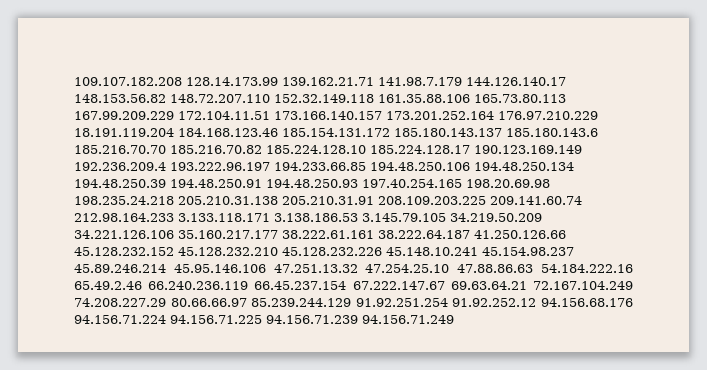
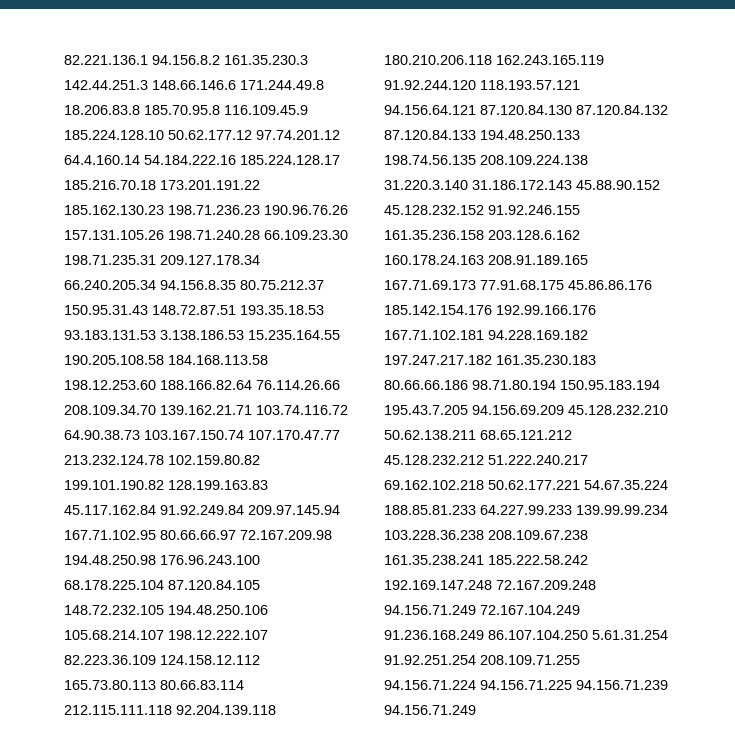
[74,77,566,86] [74,94,566,103] [74,111,598,120] [74,128,598,137] [74,145,582,154] [74,162,574,171] [74,179,550,188] [74,196,582,205] [74,213,542,222] [74,230,566,239] [74,247,574,256] [74,264,633,273] [74,281,633,290] [74,298,633,307] 109.107.182.208 128.14.173.99 139.162.21.71 141.98.7.179 144.126.140.17 148.153.56.82 148.72.207.110 152.32.149.118 161.35.88.106 165.73.80.113 167.99.209.229 172.104.11.51 173.166.140.157 173.201.252.164 176.97.210.229 18.191.119.204 184.168.123.46 185.154.131.172 185.180.143.137 185.180.143.6 185.216.70.70 185.216.70.82 185.224.128.10 185.224.128.17 190.123.169.149 192.236.209.4 193.222.96.197 194.233.66.85 194.48.250.106 194.48.250.134 194.48.250.39 194.48.250.91 194.48.250.93 197.40.254.165 198.20.69.98 198.235.24.218 205.210.31.138 205.210.31.91 208.109.203.225 209.141.60.74 212.98.164.233 3.133.118.171 3.138.186.53 3.145.79.105 34.219.50.209 34.221.126.106 35.160.217.177 38.222.61.161 38.222.64.187 41.250.126.66 45.128.232.152 45.128.232.210 45.128.232.226 45.148.10.241 45.154.98.237 45.89.246.214 45.95.146.106 47.251.13.32 47.254.25.10 47.88.86.63 54.184.222.16 65.49.2.46 66.240.236.119 66.45.237.154 67.222.147.67 69.63.64.21 72.167.104.249 74.208.227.29 80.66.66.97 85.239.244.129 91.92.251.254 91.92.252.12 94.156.68.176 -> [64,55,308,65] [64,80,324,90] [64,105,308,115] [64,130,340,140] [64,155,340,165] [64,180,260,190] [64,205,348,215] [64,230,348,240] [64,255,260,265] [64,280,324,290] [64,305,324,315] [64,330,340,340] [64,355,268,365] [64,380,340,390] [64,405,348,415] [64,430,340,440] [64,455,260,465] [64,480,268,490] [64,505,340,515] [64,530,332,540] [64,555,260,565] [64,580,260,590] [64,605,268,615] [64,630,268,640] [64,655,260,665] [64,680,244,690] [64,705,276,715] [384,55,604,65] [384,80,580,90] [384,105,668,115] [384,130,580,140] [384,155,588,165] [384,180,660,190] [384,205,580,215] [384,230,580,240] [384,255,588,265] [384,280,652,290] [384,305,596,315] [384,330,588,340] [384,355,596,365] [384,380,660,390] [384,405,668,415] [384,430,572,440] [384,455,588,465] [384,480,668,490] [384,505,668,515] [384,530,588,540] [384,555,588,565] [384,580,596,590] [384,605,580,615] [384,630,668,640] [384,655,580,665] 82.221.136.1 94.156.8.2 161.35.230.3 142.44.251.3 148.66.146.6 171.244.49.8 18.206.83.8 185.70.95.8 116.109.45.9 185.224.128.10 50.62.177.12 97.74.201.12 64.4.160.14 54.184.222.16 185.224.128.17 185.216.70.18 173.201.191.22 185.162.130.23 198.71.236.23 190.96.76.26 157.131.105.26 198.71.240.28 66.109.23.30 198.71.235.31 209.127.178.34 66.240.205.34 94.156.8.35 80.75.212.37 150.95.31.43 148.72.87.51 193.35.18.53 93.183.131.53 3.138.186.53 15.235.164.55 190.205.108.58 184.168.113.58 198.12.253.60 188.166.82.64 76.114.26.66 208.109.34.70 139.162.21.71 103.74.116.72 64.90.38.73 103.167.150.74 107.170.47.77 213.232.124.78 102.159.80.82 199.101.190.82 128.199.163.83 45.117.162.84 91.92.249.84 209.97.145.94 167.71.102.95 80.66.66.97 72.167.209.98 194.48.250.98 176.96.243.100 68.178.225.104 87.120.84.105 148.72.232.105 194.48.250.106 105.68.214.107 198.12.222.107 82.223.36.109 124.158.12.112 165.73.80.113 80.66.83.114 212.115.111.118 92.204.139.118 180.210.206.118 162.243.165.119 91.92.244.120 118.193.57.121 94.156.64.121 87.120.84.130 87.120.84.132 87.120.84.133 194.48.250.133 198.74.56.135 208.109.224.138 31.220.3.140 31.186.172.143 45.88.90.152 45.128.232.152 91.92.246.155 161.35.236.158 203.128.6.162 160.178.24.163 208.91.189.165 167.71.69.173 77.91.68.175 45.86.86.176 185.142.154.176 192.99.166.176 167.71.102.181 94.228.169.182 197.247.217.182 161.35.230.183 80.66.66.186 98.71.80.194 150.95.183.194 195.43.7.205 94.156.69.209 45.128.232.210 50.62.138.211 68.65.121.212 45.128.232.212 51.222.240.217 69.162.102.218 50.62.177.221 54.67.35.224 188.85.81.233 64.227.99.233 139.99.99.234 103.228.36.238 208.109.67.238 161.35.238.241 185.222.58.242 192.169.147.248 72.167.209.248 94.156.71.249 72.167.104.249 91.236.168.249 86.107.104.250 5.61.31.254 91.92.251.254 208.109.71.255

